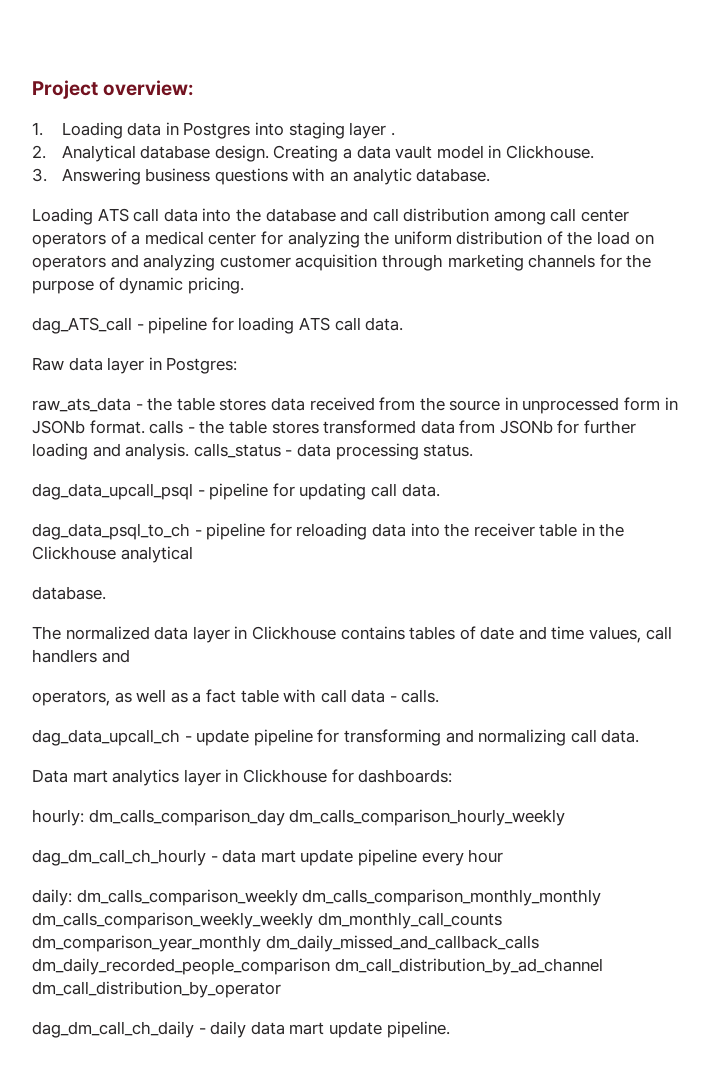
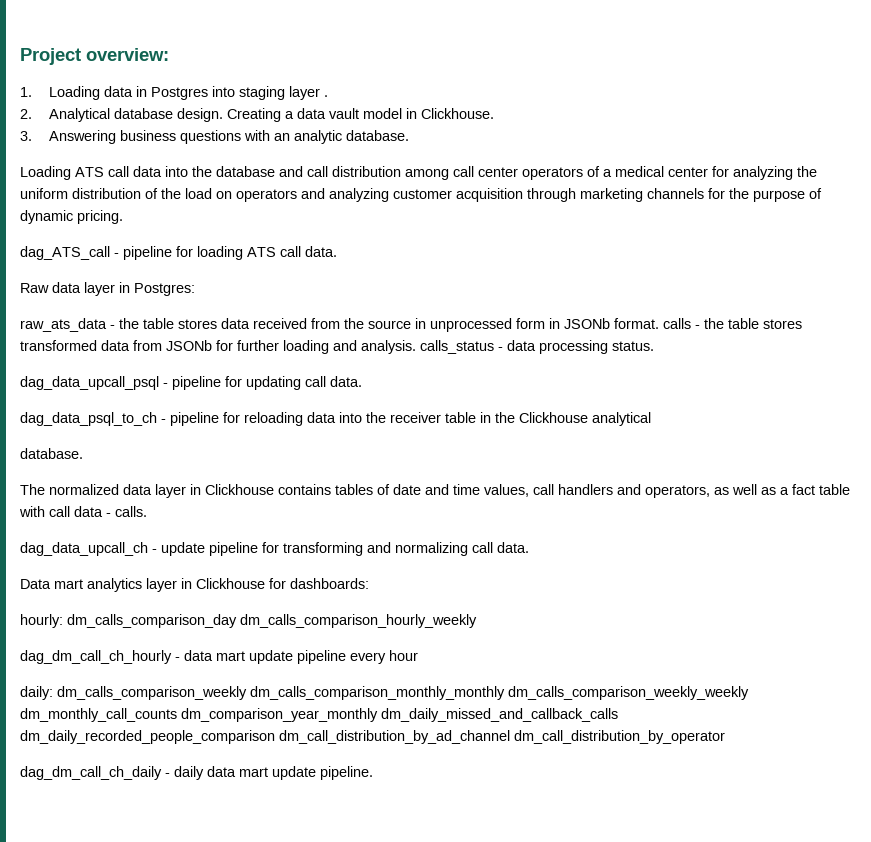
(130, 656) // -> (641, 489) none

